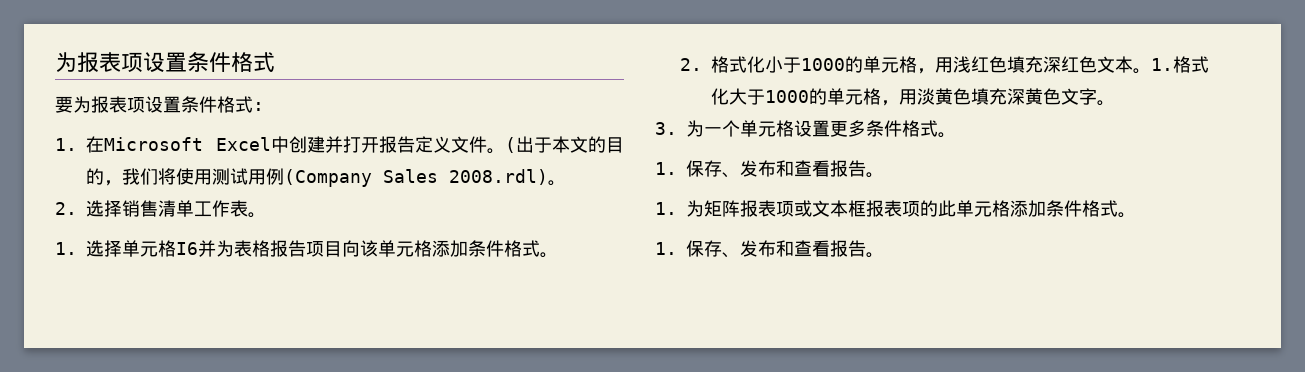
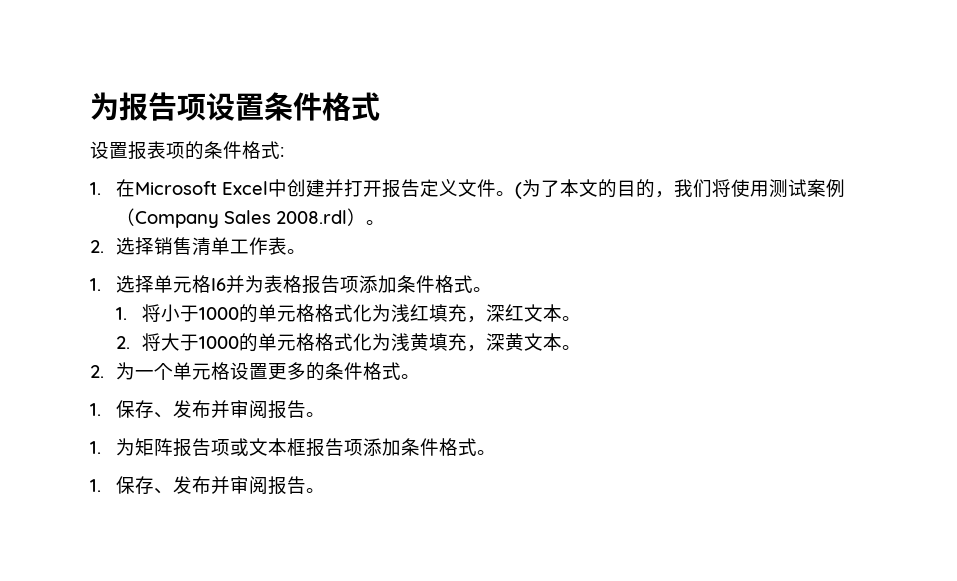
[55,52,121,73] 为报表 -> [90,92,177,121] 为报告
[55,96,181,113] 要为报表项设置 -> [90,141,204,160] 设置报表项的
[516,136,552,153] 出于 -> [521,179,560,197] 为了
[248,168,548,187] 用例(Company Sales 2008.rdl) -> [806,179,845,198] [115,208,366,228] 案例（Company Sales 2008.rdl）
[324,240,558,258] [680,56,766,73] 目向该单元格添加条件格式。 // 2.格式化 -> [358,275,492,293] [115,304,161,322] 添加条件格式。 // 1.将
[917,56,1210,74] [711,88,730,105] ，用浅红色填充深红色文本。1.格式化 -> [314,304,581,323] [115,333,161,351] 格式化为浅红填充，深红文本。 // 2.将
[881,88,1116,106] [655,122,677,135] ，用淡黄色填充深黄色文字。 // 3. -> [314,333,581,352] [90,365,104,378] 格式化为浅黄填充，深黄文本。 // 2.
[866,120,956,138] [655,160,830,178] 条件格式。 // 1.保存、发布和查看 -> [305,362,420,381] [90,400,268,418] 的条件格式。 // 1.保存、发布并审阅
[758,200,776,217] 表 -> [191,438,211,456] 告
[884,200,1010,217] 表项的此单元格 -> [324,438,363,456] 告项
[776,240,830,257] 和查看 -> [210,476,268,494] 并审阅

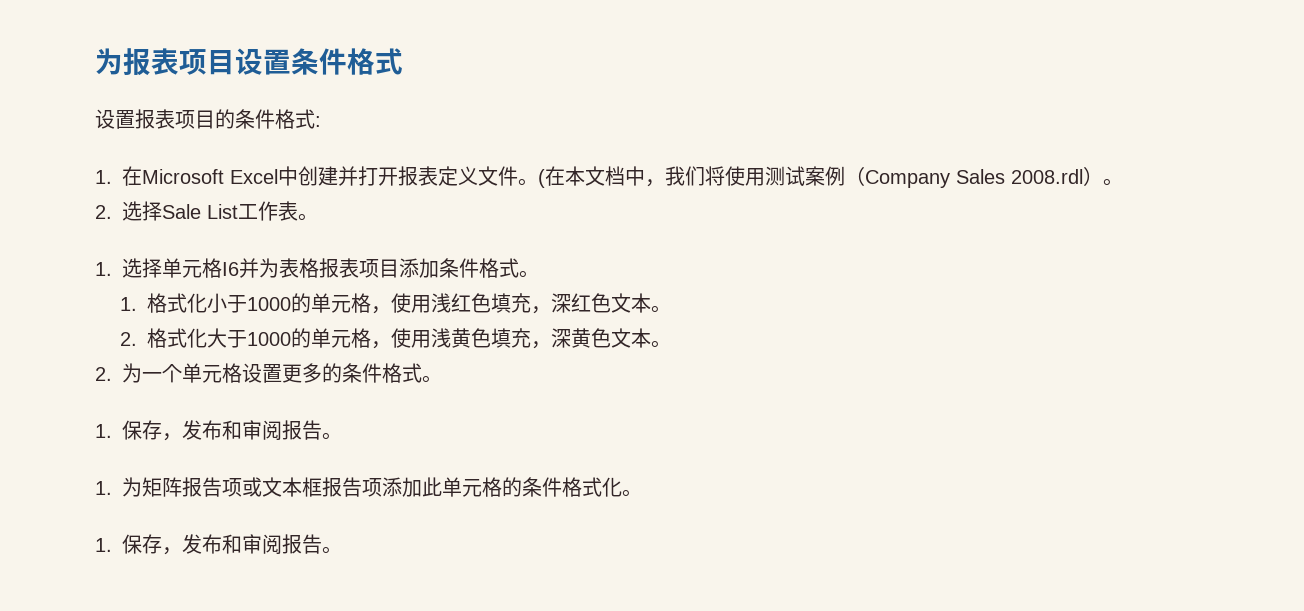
[148,92,206,121] 告项 -> [151,48,235,75] 表项目
(185, 150) none -> [195,110,215,129] 目
[400,179,420,197] 告 -> [418,166,438,186] 表
[521,179,655,198] 为了本文的目的 -> [545,166,645,186] 在本文档中
[153,237,230,256] 销售清单 -> [162,204,238,219] Sale List
[320,275,492,293] [115,304,161,322] 告项添加条件格式。 // 1.将 -> [339,258,539,278] [120,293,208,313] 表项目添加条件格式。 // 1.格式化
[314,304,429,322] 格式化为浅红 -> [371,293,492,314] ，使用浅红色
[523,304,581,322] [115,333,161,351] 文本。 // 2.将 -> [591,293,672,313] [120,328,208,348] 色文本。 // 2.格式化
[314,333,429,351] 格式化为浅黄 -> [371,328,492,349] ，使用浅黄色
(524, 342) none -> [591,328,612,348] 色
[153,400,230,418] 、发布并 -> [162,420,242,441] ，发布和
[400,438,496,456] [90,476,230,494] 条件格式。 // 1.保存、发布并 -> [422,477,642,497] [95,534,242,555] 此单元格的条件格式化。 // 1.保存，发布和

